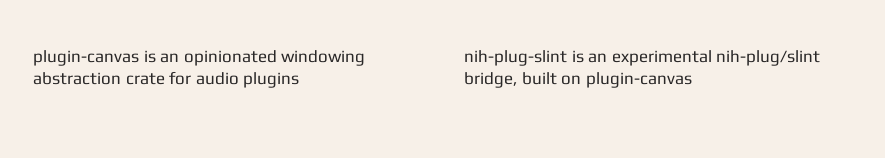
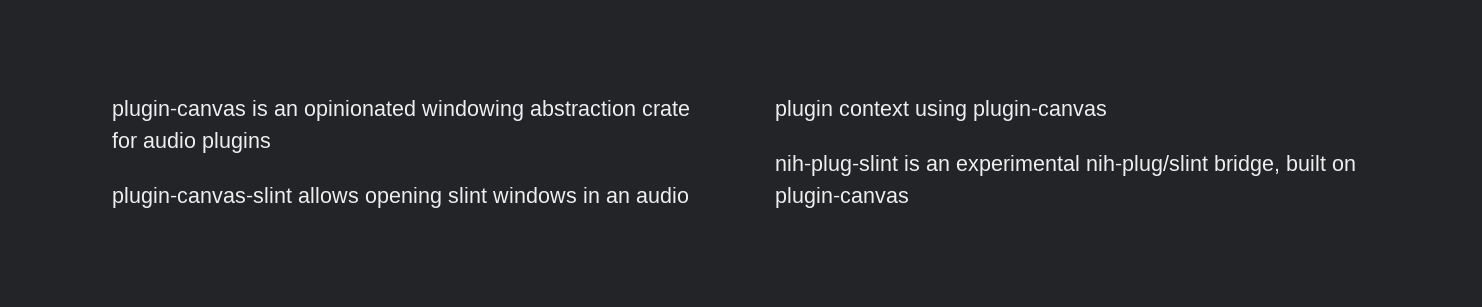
(300, 80) none -> [112,187,689,208] [775,100,1107,121] // plugin-canvas-slint allows opening slint windows in an audio plugin context using plugin-canvas

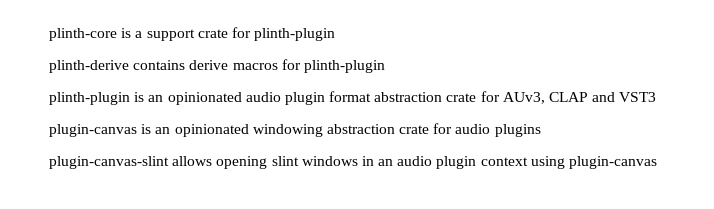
(112, 110) none -> [49,27,336,41] [49,59,385,73] [49,91,657,105] plinth-core is a support crate for plinth-plugin // plinth-derive contains derive macros for plinth-plugin // plinth-plugin is an opinionated audio plugin format abstraction crate for AUv3, CLAP and VST3 //
[775,155,1356,176] [775,187,909,208] // nih-plug-slint is an experimental nih-plug/slint bridge, built on plugin-canvas -> (658, 162) none

